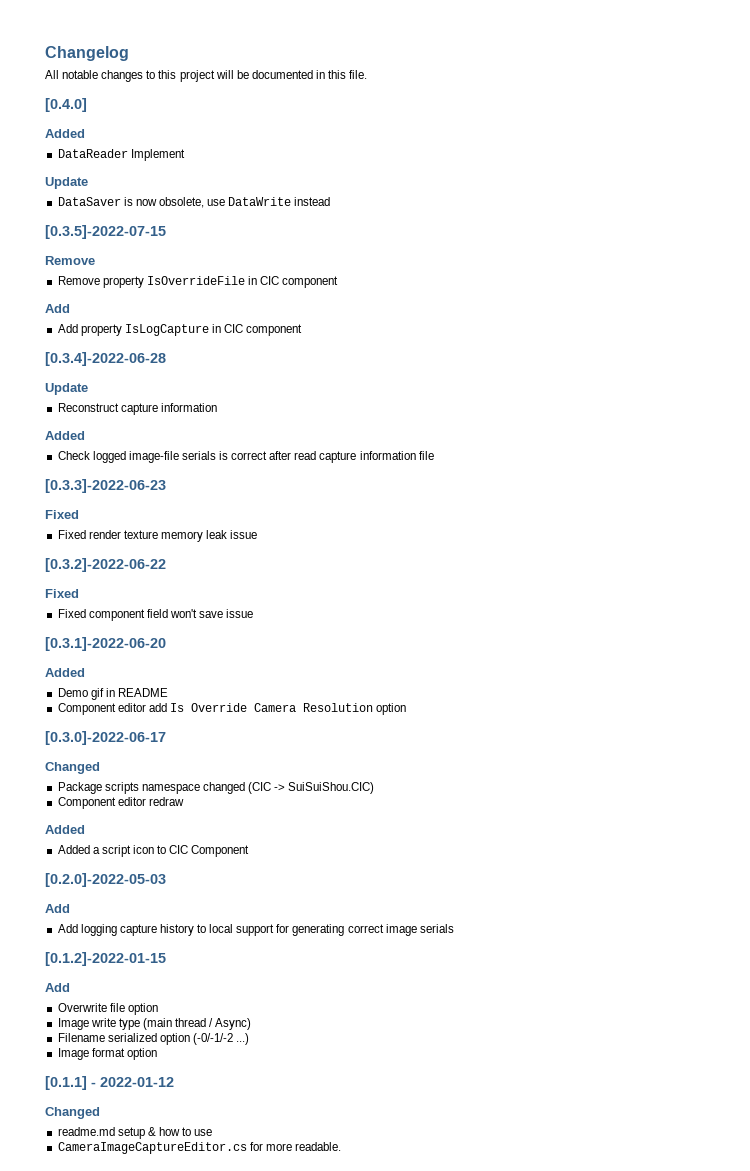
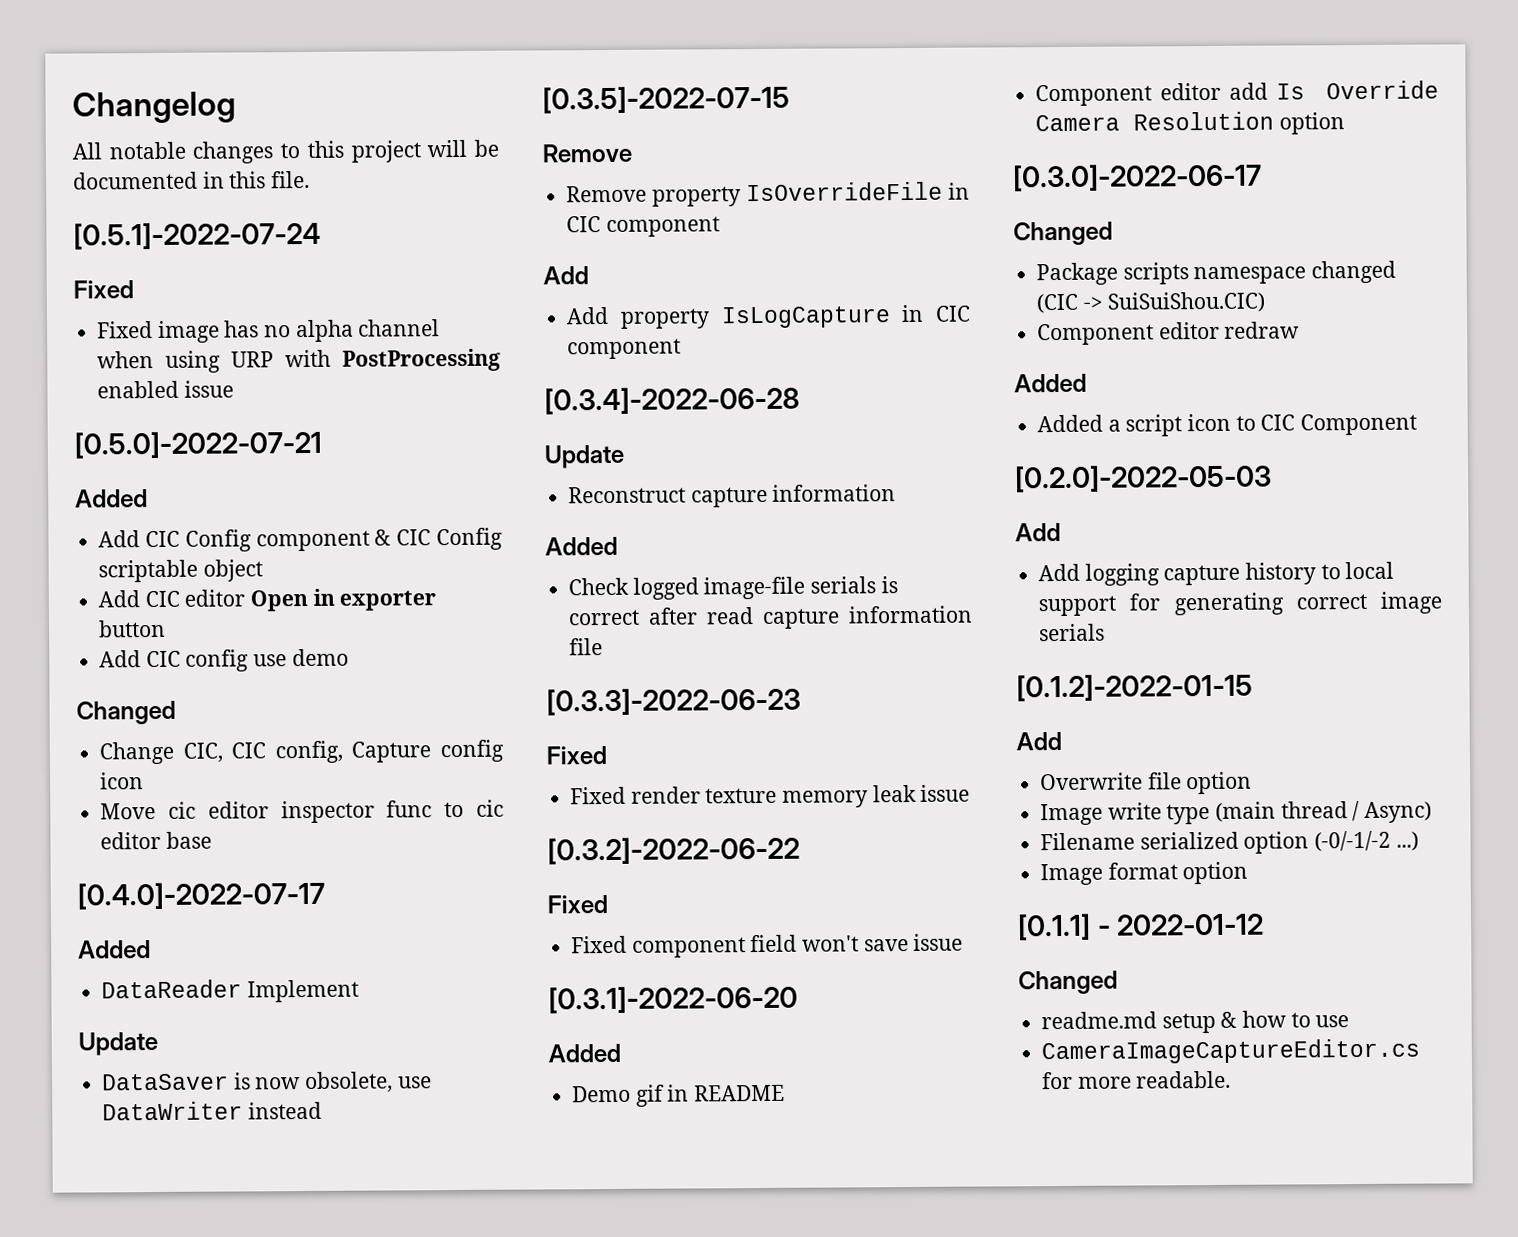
[45,98,87,112] [0.4.0] -> [73,221,321,250] [73,280,134,299] [97,319,441,343] [97,348,501,373] [97,380,234,399] [74,430,322,459] [75,489,148,508] [98,527,503,552] [98,559,263,583] [98,588,437,612] [98,619,167,638] [99,648,349,672] [76,700,176,725] [99,739,504,765] [100,772,145,790] [100,799,504,824] [100,831,212,850] [77,881,325,910] [0.5.1]-2022-07-24 // Fixed // Fixed image has no alpha channel when using URP with PostProcessing enabled issue // [0.5.0]-2022-07-21 // Added // Add CIC Config component & CIC Config scriptable object // Add CIC editor Open in exporter button // Add CIC config use demo // Changed // Change CIC, CIC config, Capture config icon // Move cic editor inspector func to cic editor base // [0.4.0]-2022-07-17
[228,197,292,206] DataWrite -> [102,1101,244,1121] DataWriter

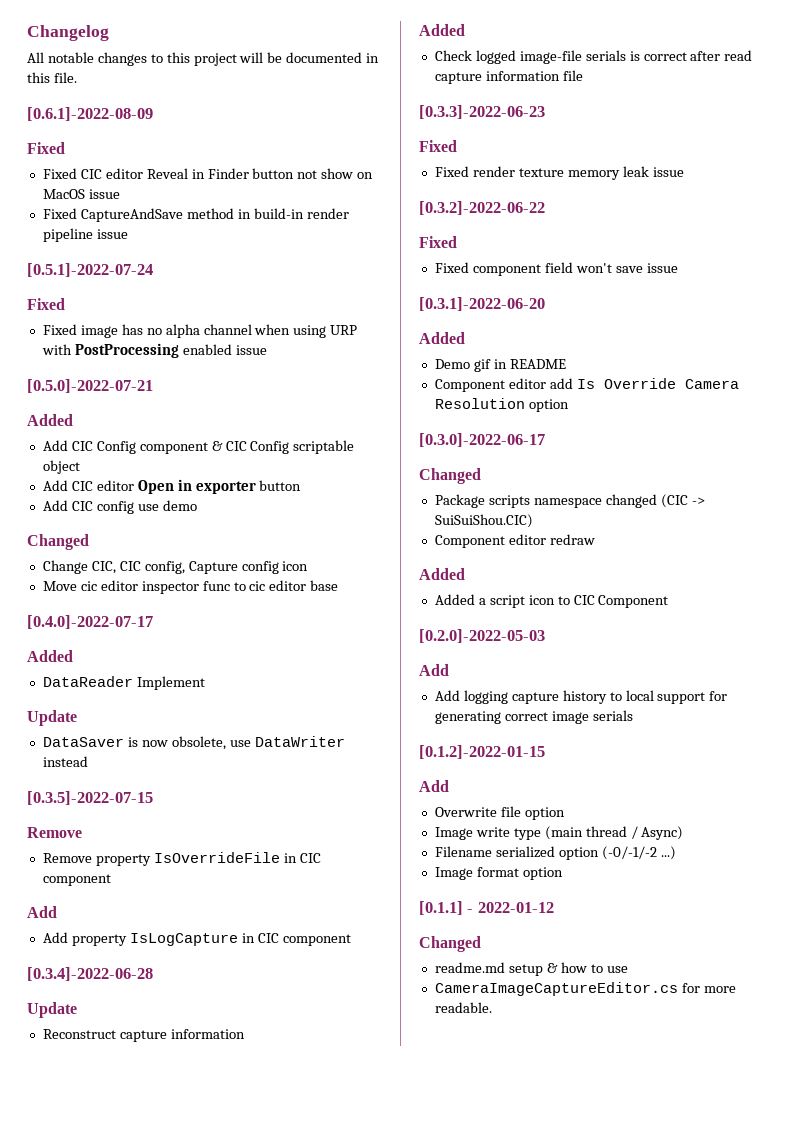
(311, 179) none -> [27,107,153,121] [27,142,65,154] [42,168,374,179] [42,189,120,199] [42,208,349,222] [42,228,128,242] // [0.6.1]-2022-08-09 // Fixed // Fixed CIC editor Reveal in Finder button not show on MacOS issue // Fixed CaptureAndSave method in build-in render pipeline issue

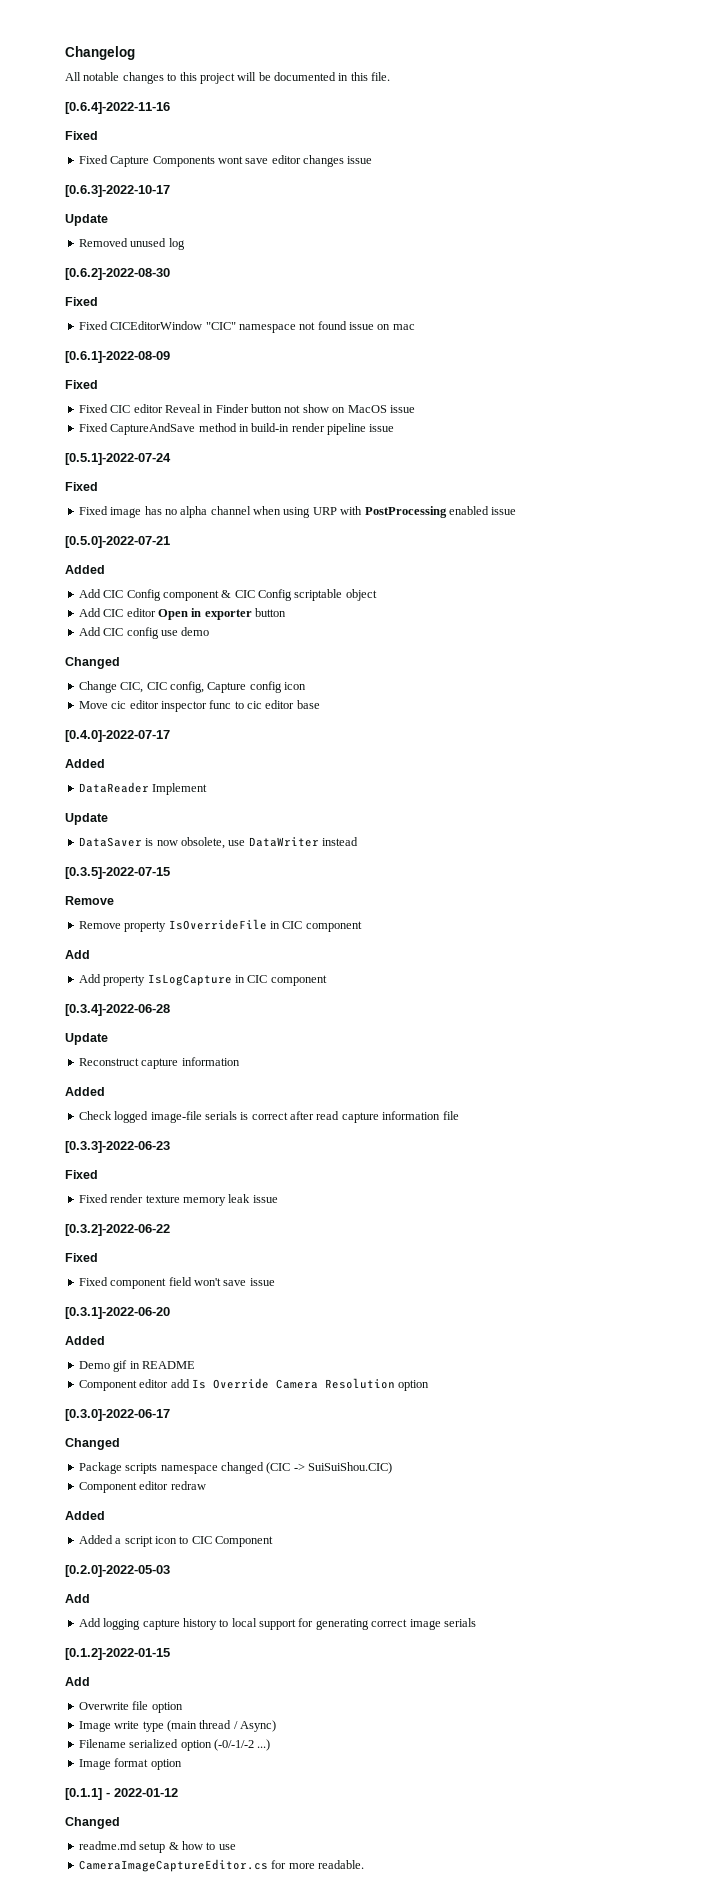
(77, 77) none -> [65,102,170,114] [65,131,98,140] [78,155,373,167] [65,185,170,197] [65,214,108,226] [78,238,185,250] [65,268,170,280] [65,297,98,306] [78,321,415,333] // [0.6.4]-2022-11-16 // Fixed // Fixed Capture Components wont save editor changes issue // [0.6.3]-2022-10-17 // Update // Removed unused log // [0.6.2]-2022-08-30 // Fixed // Fixed CICEditorWindow "CIC" namespace not found issue on mac

